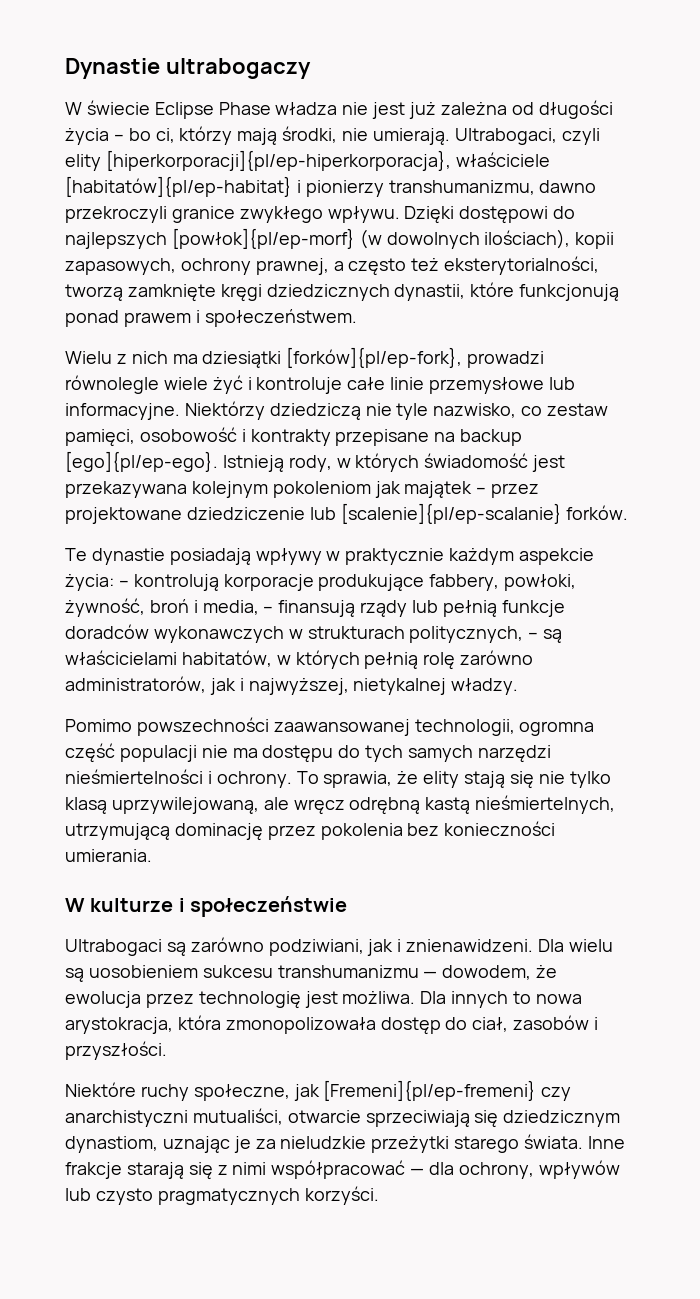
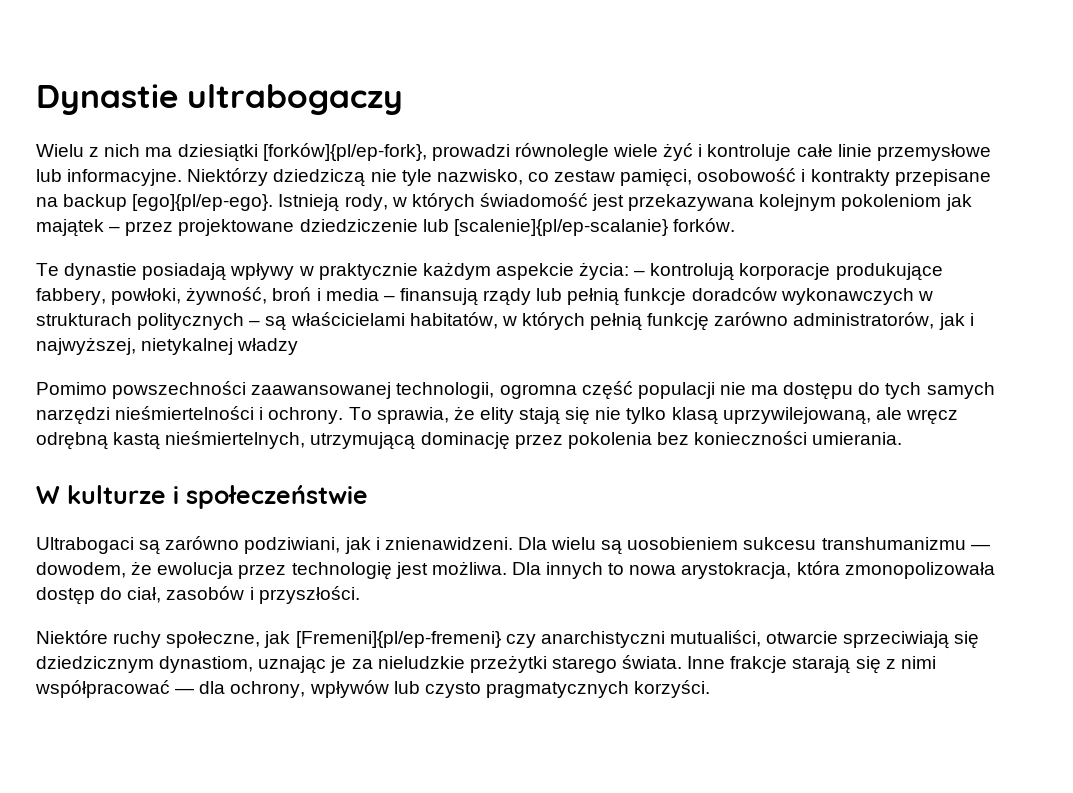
[65,100,613,119] [65,126,600,145] [65,150,550,171] [65,176,597,197] [65,206,576,224] [65,228,615,249] [65,256,600,276] [65,282,620,302] [65,309,357,327] // W świecie Eclipse Phase władza nie jest już zależna od długości życia – bo ci, którzy mają środki, nie umierają. Ultrabogaci, czyli elity [hiperkorporacji]{pl/ep-hiperkorporacja}, właściciele [habitatów]{pl/ep-habitat} i pionierzy transhumanizmu, dawno przekroczyli granice zwykłego wpływu. Dzięki dostępowi do najlepszych [powłok]{pl/ep-morf} (w dowolnych ilościach), kopii zapasowych, ochrony prawnej, a często też eksterytorialności, tworzą zamknięte kręgi dziedzicznych dynastii, które funkcjonują ponad prawem i społeczeństwem. -> (404, 99) none
[202,600,259,615] media, -> [325,288,379,301] media
[409,626,524,643] politycznych, -> [137,313,245,330] politycznych
[423,652,456,670] rolę -> [647,313,710,331] funkcję
[451,678,519,695] władzy. -> [237,338,299,355] władzy

